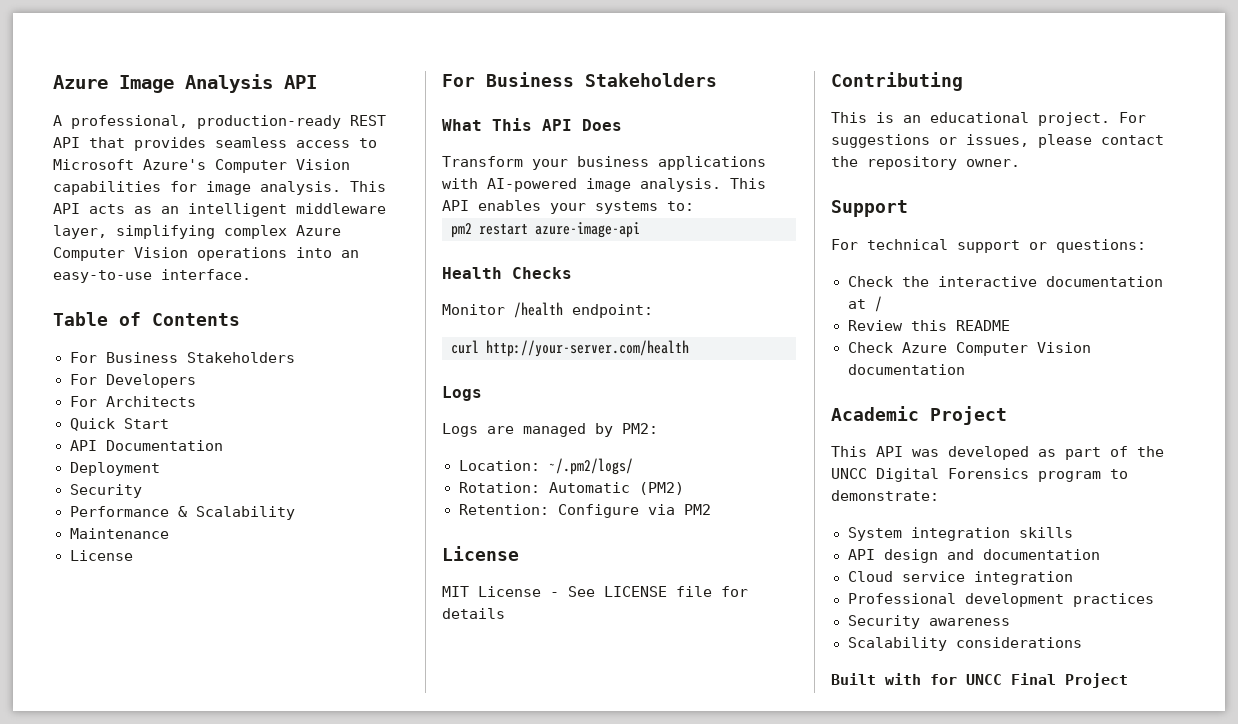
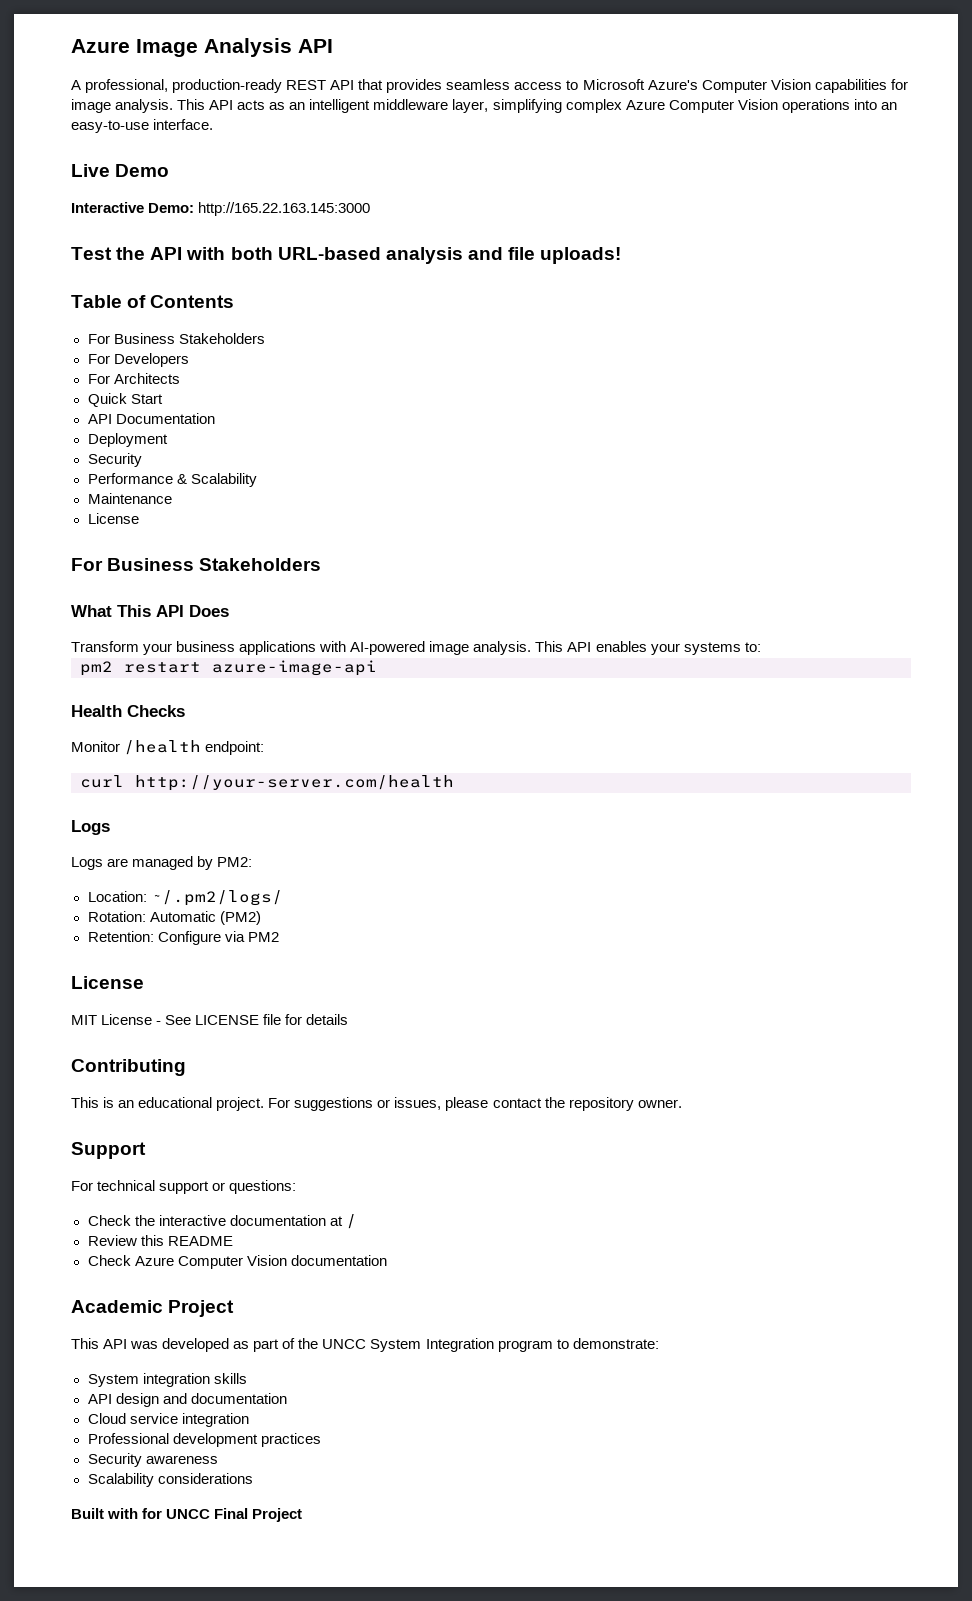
(251, 274) none -> [71,164,170,177] [71,202,371,216] [71,247,622,264] // Live Demo // Interactive Demo: http://165.22.163.145:3000 // Test the API with both URL-based analysis and file uploads!
[876,468,1029,482] Digital Forensics -> [370,1338,494,1352] System Integration

